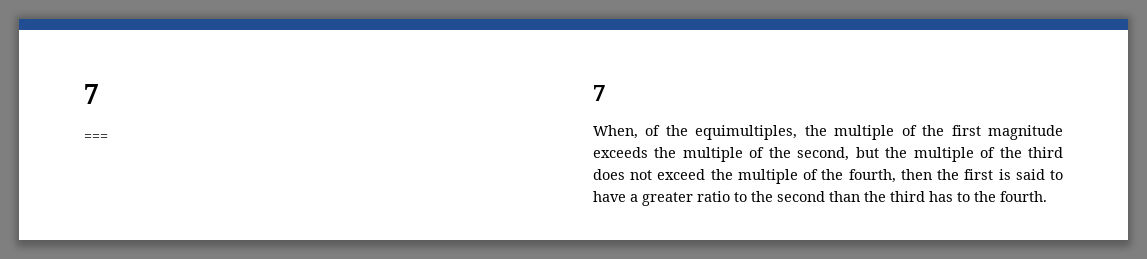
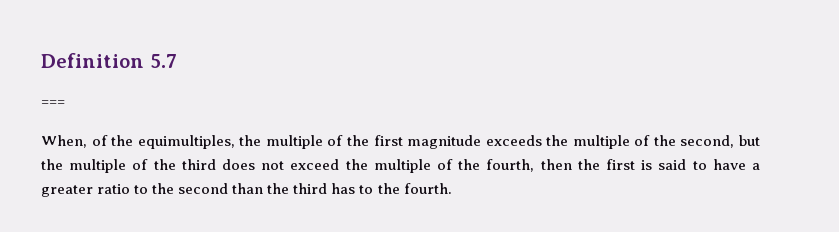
[84,84,99,104] 7 -> [41,53,177,68] Definition 5.7
[593,85,606,101] // 7 -> (65, 103) none

